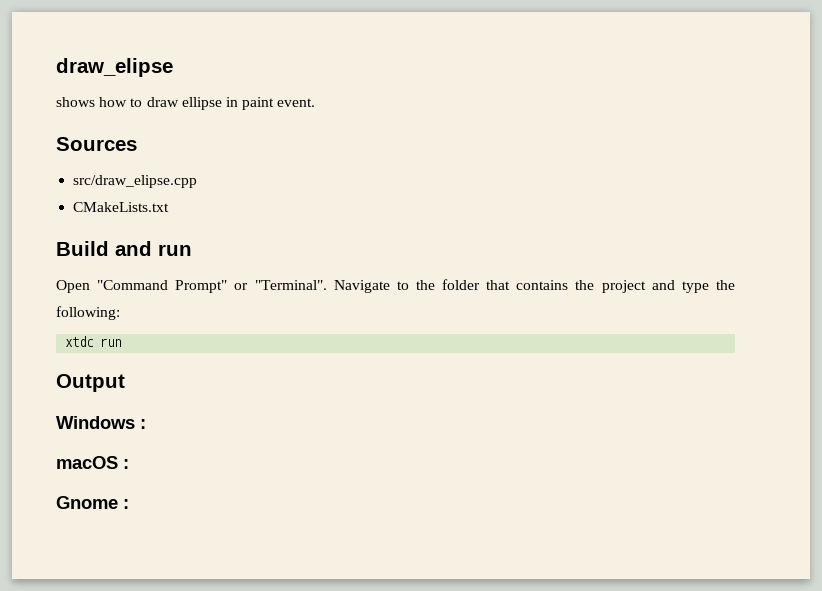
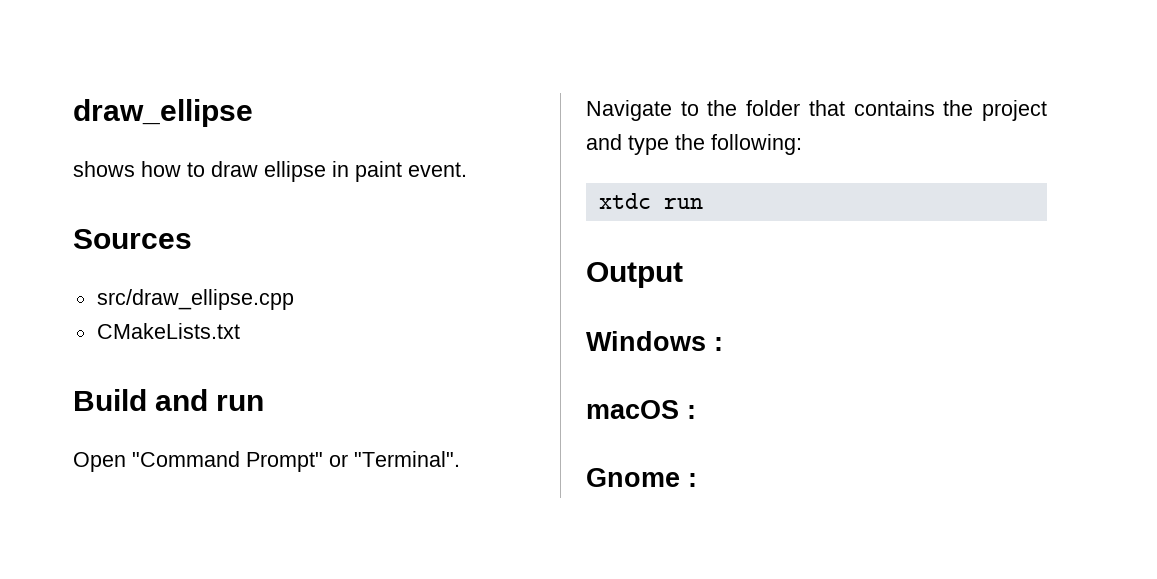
[56,58,173,77] draw_elipse -> [73,99,253,127] draw_ellipse
[73,175,198,188] src/draw_elipse.cpp -> [96,289,294,310] src/draw_ellipse.cpp

